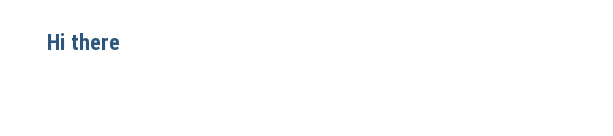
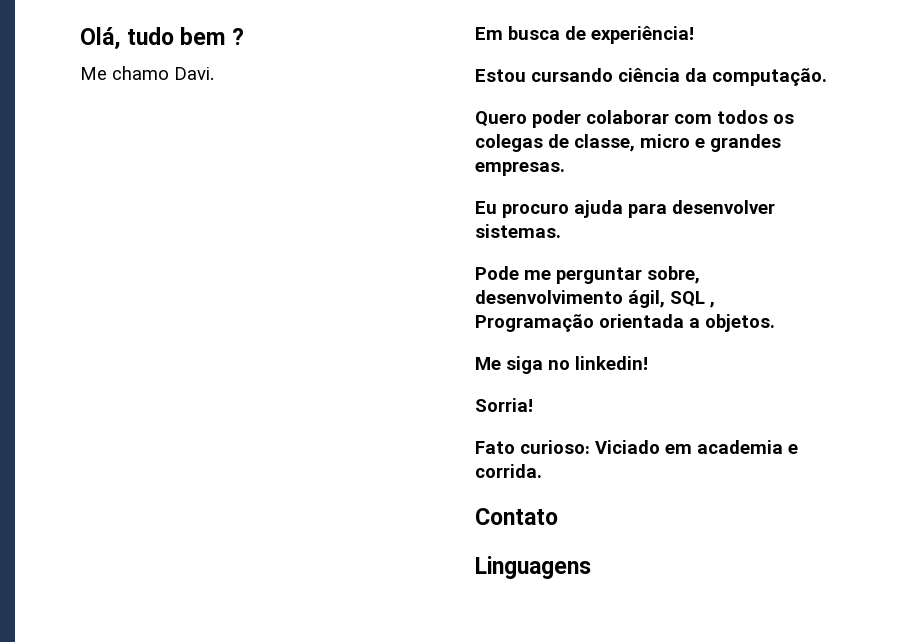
[47,33,120,50] Hi there -> [80,27,244,50] [80,66,214,80] [475,26,694,44] [475,68,827,86] [475,110,794,128] [475,134,781,152] [475,161,565,176] [475,200,775,218] [475,224,561,238] [475,266,700,284] [475,290,715,308] [475,314,775,332] [475,356,648,374] [475,398,533,412] [475,440,798,454] [475,464,542,478] [475,508,558,525] [475,556,591,579] Olá, tudo bem ? // Me chamo Davi. // Em busca de experiência! // Estou cursando ciência da computação. // Quero poder colaborar com todos os colegas de classe, micro e grandes empresas. // Eu procuro ajuda para desenvolver sistemas. // Pode me perguntar sobre, desenvolvimento ágil, SQL , Programação orientada a objetos. // Me siga no linkedin! // Sorria! // Fato curioso: Viciado em academia e corrida. // Contato // Linguagens

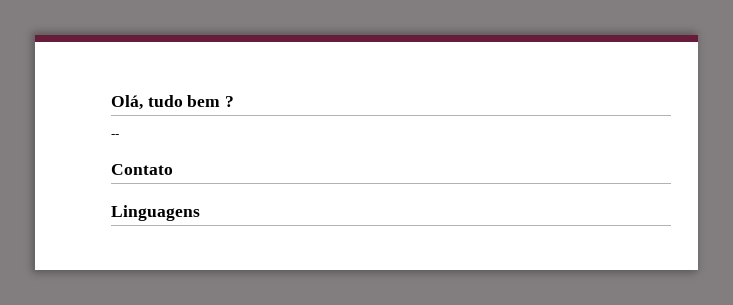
[80,66,214,80] [475,26,694,44] [475,68,827,86] [475,110,794,128] [475,134,781,152] [475,161,565,176] [475,200,775,218] [475,224,561,238] [475,266,700,284] [475,290,715,308] [475,314,775,332] [475,356,648,374] [475,398,533,412] [475,440,798,454] [475,464,542,478] Me chamo Davi. // Em busca de experiência! // Estou cursando ciência da computação. // Quero poder colaborar com todos os colegas de classe, micro e grandes empresas. // Eu procuro ajuda para desenvolver sistemas. // Pode me perguntar sobre, desenvolvimento ágil, SQL , Programação orientada a objetos. // Me siga no linkedin! // Sorria! // Fato curioso: Viciado em academia e corrida. -> [111,134,119,139] --

